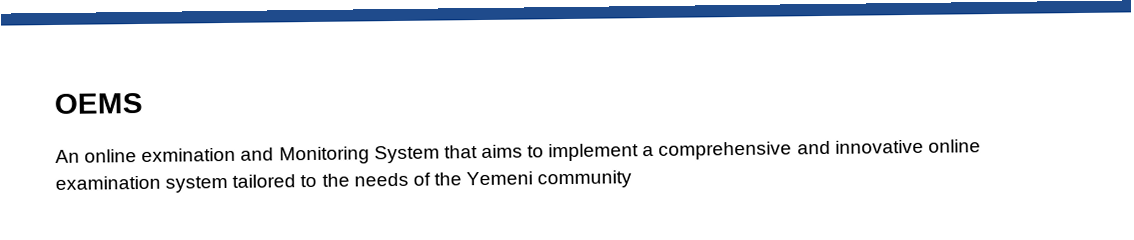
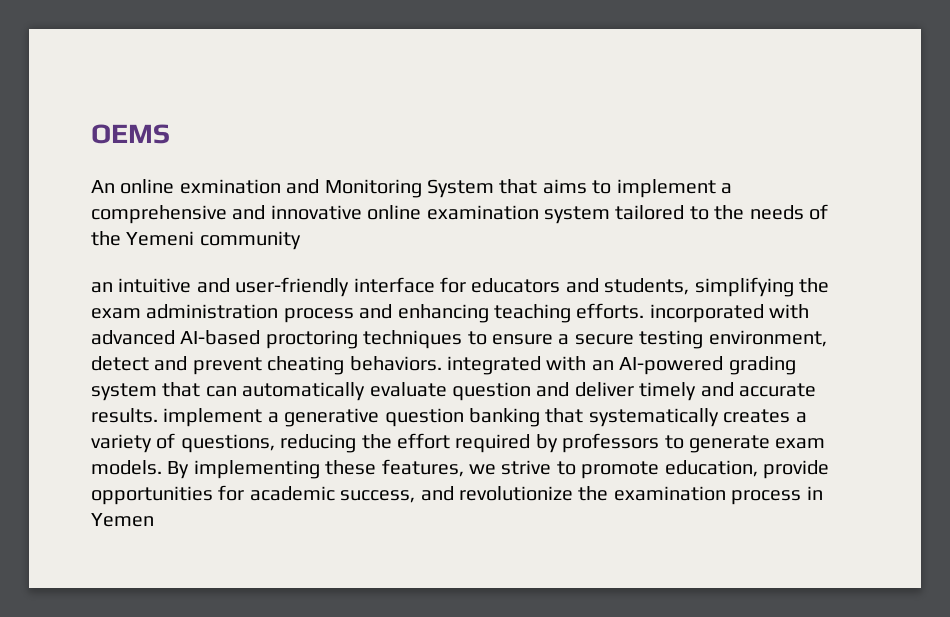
(633, 179) none -> [91,277,829,297] [91,303,810,323] [91,330,827,349] [91,356,796,375] [91,382,816,401] [91,408,807,427] [91,433,826,453] [91,459,829,479] [91,485,823,505] [91,513,154,527] // an intuitive and user-friendly interface for educators and students, simplifying the exam administration process and enhancing teaching efforts. incorporated with advanced AI-based proctoring techniques to ensure a secure testing environment, detect and prevent cheating behaviors. integrated with an AI-powered grading system that can automatically evaluate question and deliver timely and accurate results. implement a generative question banking that systematically creates a variety of questions, reducing the effort required by professors to generate exam models. By implementing these features, we strive to promote education, provide opportunities for academic success, and revolutionize the examination process in Yemen

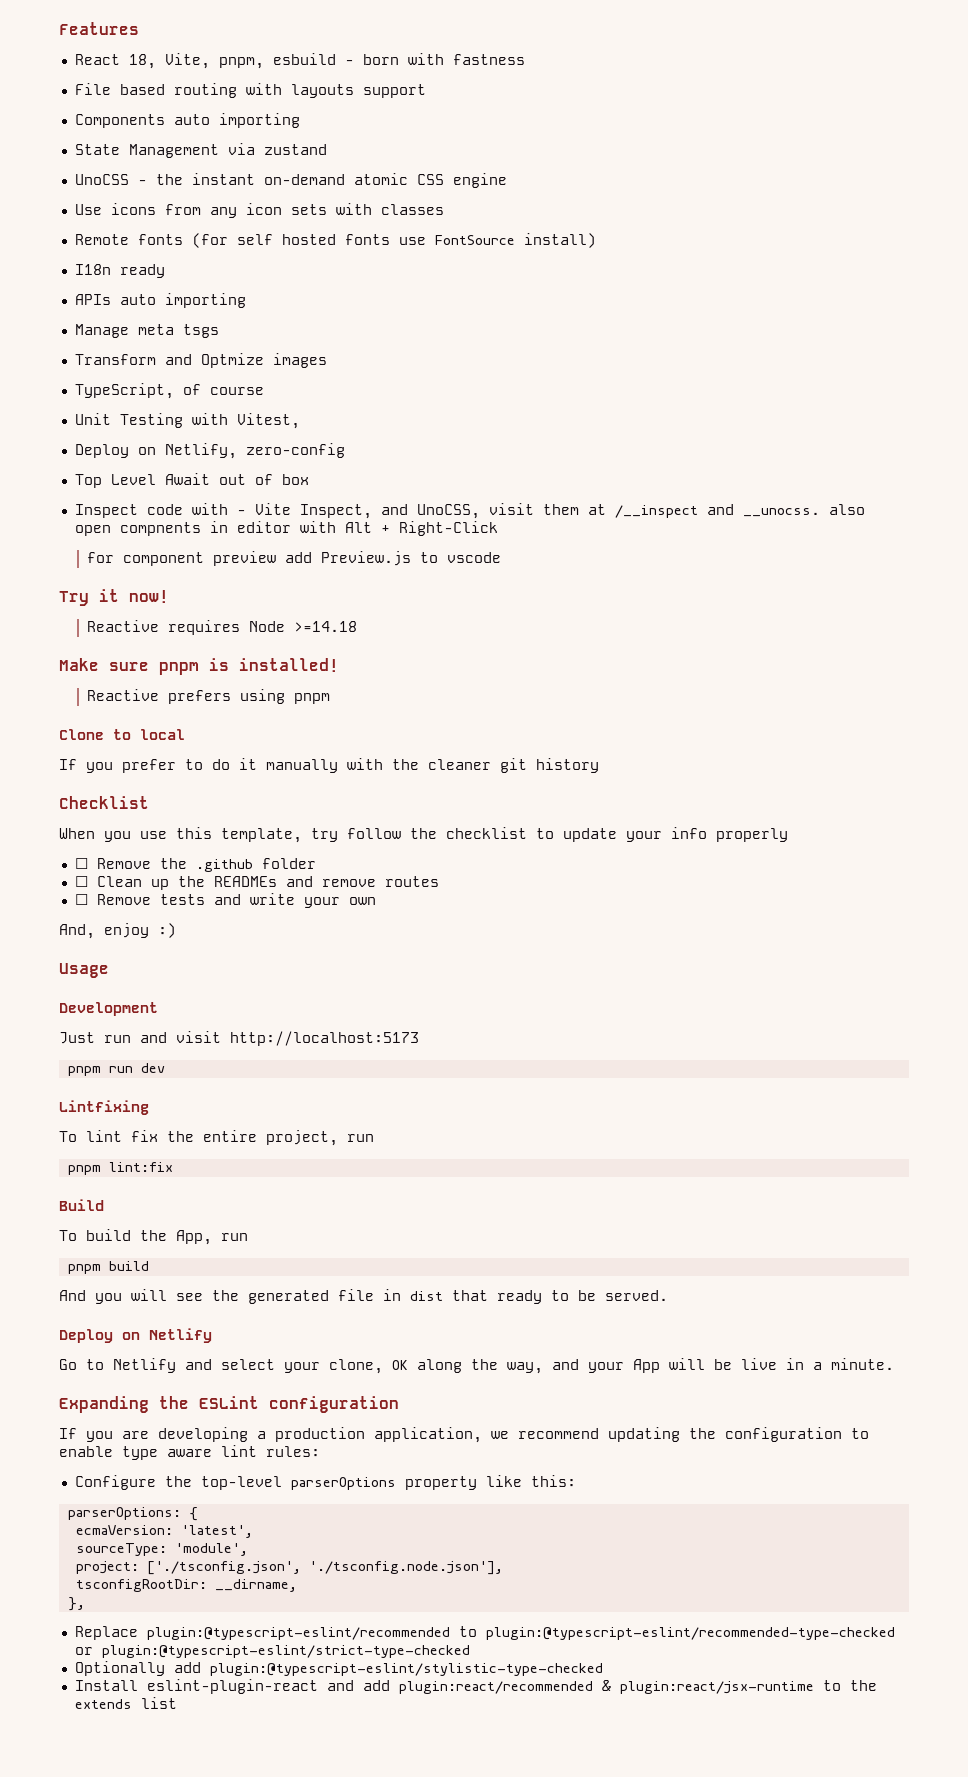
[91,124,170,144] [91,179,732,198] [91,204,828,224] [91,231,301,250] [91,277,829,297] [91,303,810,323] [91,330,827,349] [91,356,796,375] [91,382,816,401] [91,408,807,427] [91,433,826,453] [91,459,829,479] [91,485,823,505] [91,513,154,527] OEMS // An online exmination and Monitoring System that aims to implement a comprehensive and innovative online examination system tailored to the needs of the Yemeni community // an intuitive and user-friendly interface for educators and students, simplifying the exam administration process and enhancing teaching efforts. incorporated with advanced AI-based proctoring techniques to ensure a secure testing environment, detect and prevent cheating behaviors. integrated with an AI-powered grading system that can automatically evaluate question and deliver timely and accurate results. implement a generative question banking that systematically creates a variety of questions, reducing the effort required by professors to generate exam models. By implementing these features, we strive to promote education, provide opportunities for academic success, and revolutionize the examination process in Yemen -> [59,22,139,35] [74,53,525,69] [74,83,426,98] [74,113,300,128] [74,143,327,158] [74,173,507,188] [74,203,444,218] [74,233,596,248] [74,264,165,278] [74,293,246,308] [74,324,219,338] [74,353,327,368] [74,383,264,399] [74,413,300,429] [74,443,345,459] [74,473,309,488] [74,503,865,519] [74,521,498,536] [86,551,501,566] [59,589,169,606] [86,620,357,635] [59,658,339,675] [86,689,330,704] [59,729,185,740] [59,758,599,773] [59,796,149,809] [59,827,788,843] [74,858,316,872] [74,876,439,890] [74,893,376,908] [59,923,176,939] [59,963,109,978] [59,1002,158,1016] [59,1031,419,1046] [67,1063,165,1076] [59,1100,149,1115] [59,1130,374,1146] [67,1162,173,1175] [59,1199,104,1211] [59,1229,248,1245] [67,1261,149,1274] [59,1289,668,1304] [59,1328,212,1343] [59,1358,894,1374] [59,1396,399,1413] [59,1427,869,1443] [59,1445,320,1460] [74,1475,576,1490] [67,1507,198,1521] [75,1525,253,1538] [75,1543,248,1556] [75,1561,503,1575] [75,1579,297,1592] [67,1597,85,1611] [74,1626,895,1640] [74,1645,470,1658] [74,1661,603,1676] [74,1679,877,1694] [74,1697,177,1709] Features // React 18, Vite, pnpm, esbuild - born with fastness // File based routing with layouts support // Components auto importing // State Management via zustand // UnoCSS - the instant on-demand atomic CSS engine // Use icons from any icon sets with classes // Remote fonts (for self hosted fonts use FontSource install) // I18n ready // APIs auto importing // Manage meta tsgs // Transform and Optmize images // TypeScript, of course // Unit Testing with Vitest, // Deploy on Netlify, zero-config // Top Level Await out of box // Inspect code with - Vite Inspect, and UnoCSS, visit them at /__inspect and __unocss. also open compnents in editor with Alt + Right-Click // for component preview add Preview.js to vscode // Try it now! // Reactive requires Node >=14.18 // Make sure pnpm is installed! // Reactive prefers using pnpm // Clone to local // If you prefer to do it manually with the cleaner git history // Checklist // When you use this template, try follow the checklist to update your info properly // ☐ Remove the .github folder // ☐ Clean up the READMEs and remove routes // ☐ Remove tests and write your own // And, enjoy :) // Usage // Development // Just run and visit http://localhost:5173 // pnpm run dev // Lintfixing // To lint fix the entire project, run // pnpm lint:fix // Build // To build the App, run // pnpm build // And you will see the generated file in dist that ready to be served. // Deploy on Netlify // Go to Netlify and select your clone, OK along the way, and your App will be live in a minute. // Expanding the ESLint configuration // If you are developing a production application, we recommend updating the configuration to enable type aware lint rules: // Configure the top-level parserOptions property like this: // parserOptions: { // ecmaVersion: 'latest', // sourceType: 'module', // project: ['./tsconfig.json', './tsconfig.node.json'], // tsconfigRootDir: __dirname, // }, // Replace plugin:@typescript-eslint/recommended to plugin:@typescript-eslint/recommended-type-checked or plugin:@typescript-eslint/strict-type-checked // Optionally add plugin:@typescript-eslint/stylistic-type-checked // Install eslint-plugin-react and add plugin:react/recommended & plugin:react/jsx-runtime to the extends list

